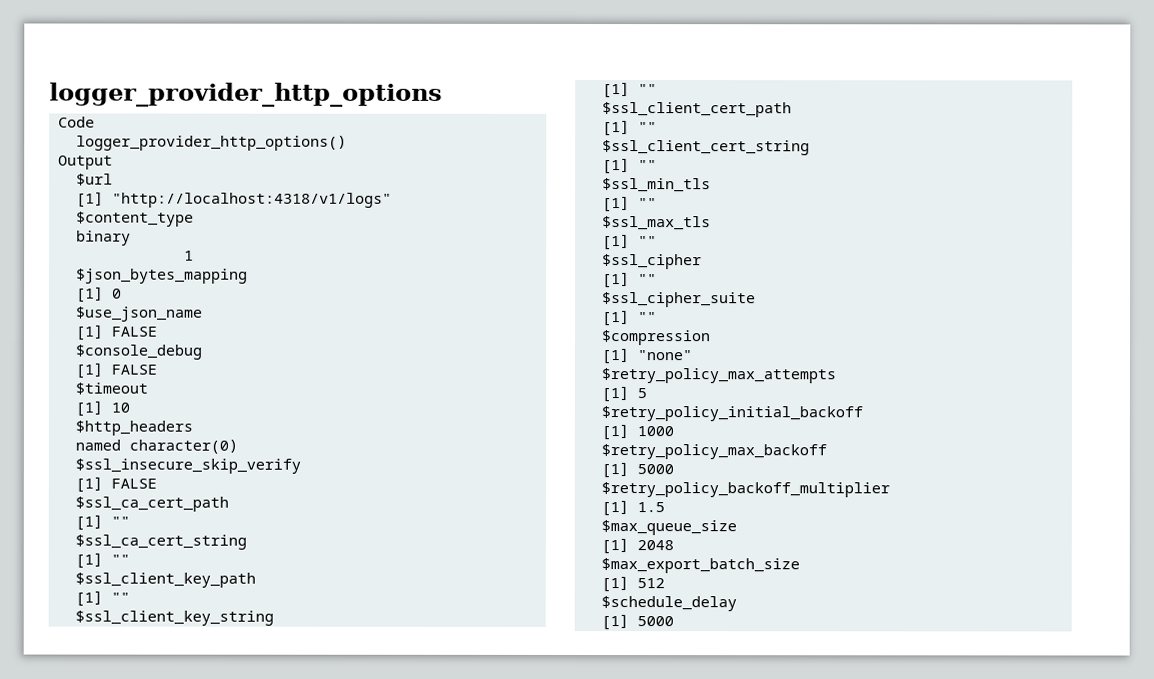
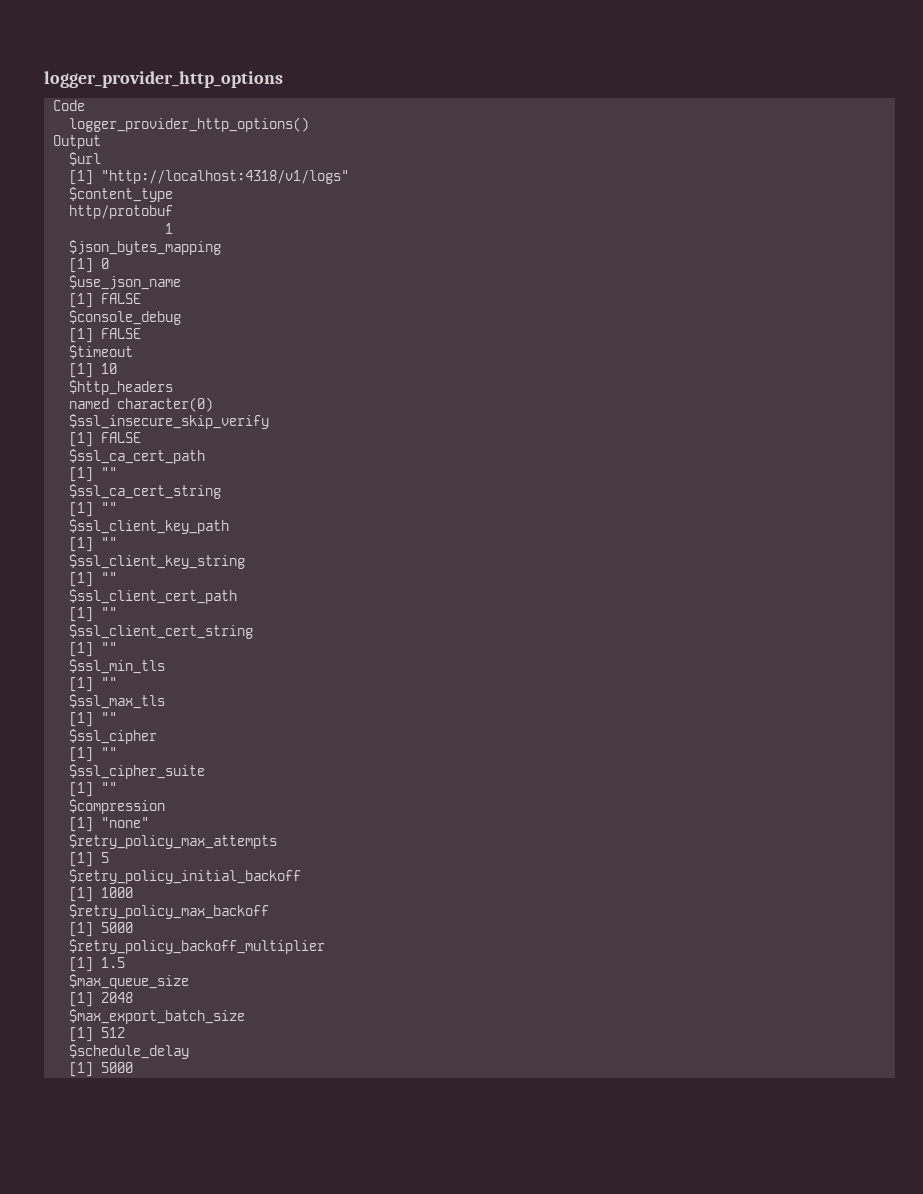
[76,230,131,246] binary -> [68,205,173,219] http/protobuf

